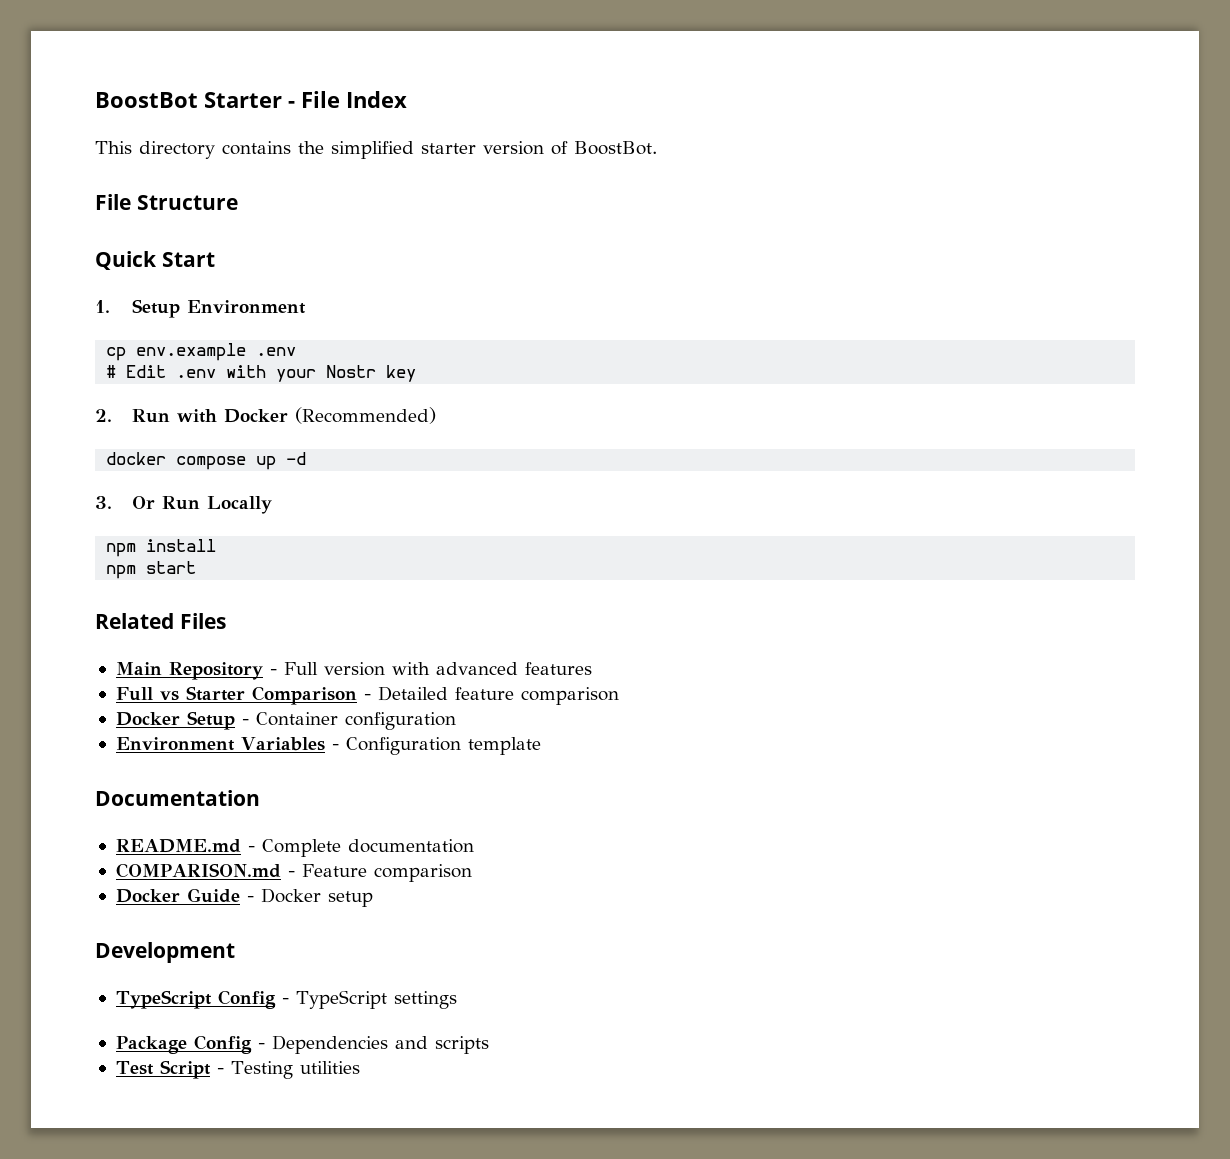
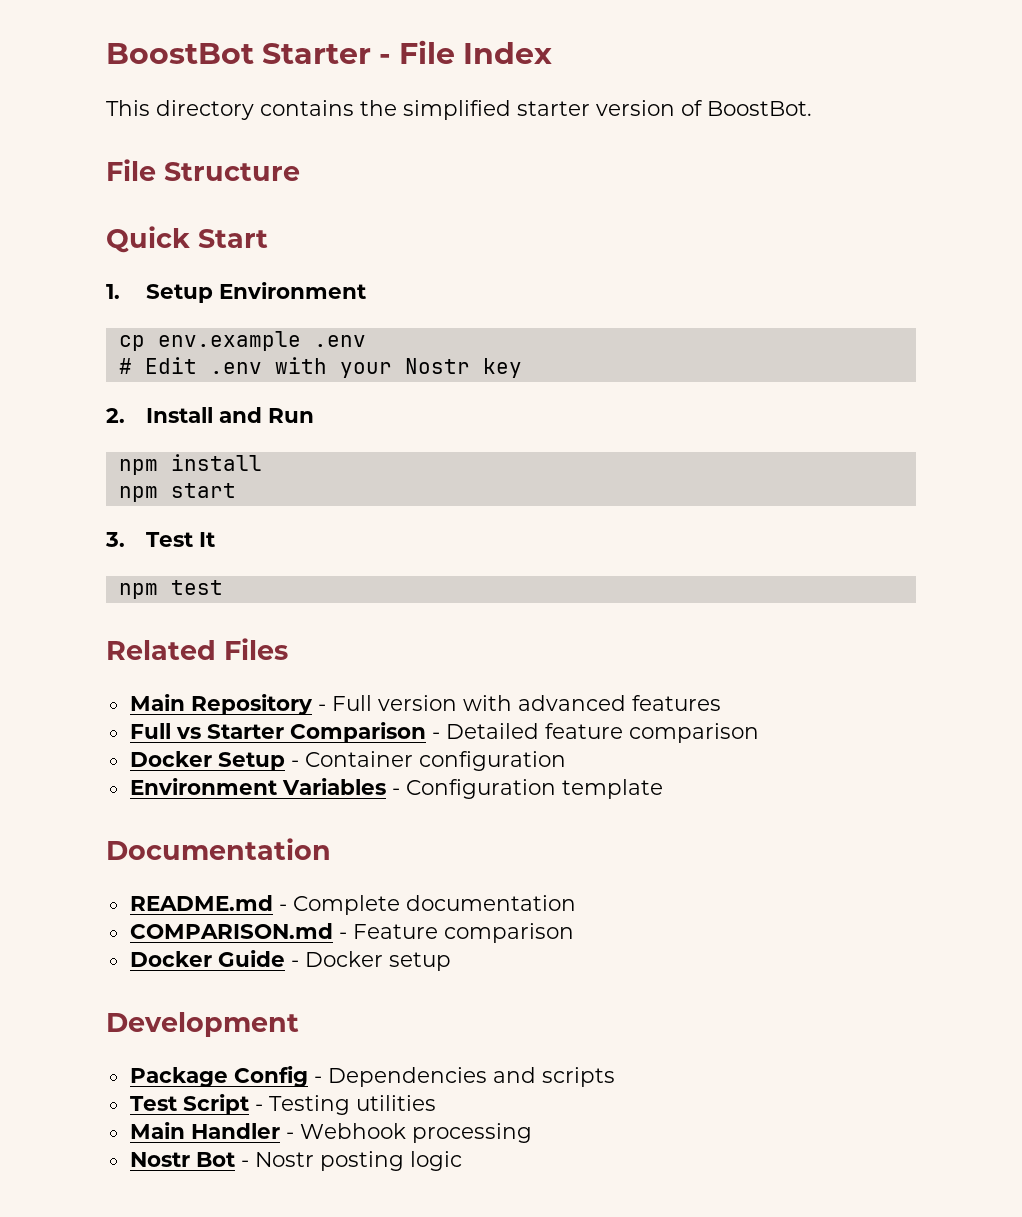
[132,407,437,424] [106,452,307,470] [95,496,273,514] Run with Docker (Recommended) // docker compose up -d // 3. Or Run Locally -> [145,407,314,423] Install and Run
(197, 567) none -> [105,532,215,547] [118,580,223,599] // 3. Test It // npm test
[115,990,457,1009] // TypeScript Config - TypeScript settings -> (299, 1024) none
(360, 1067) none -> [129,1122,532,1143] [129,1151,462,1171] // Main Handler - Webhook processing // Nostr Bot - Nostr posting logic

